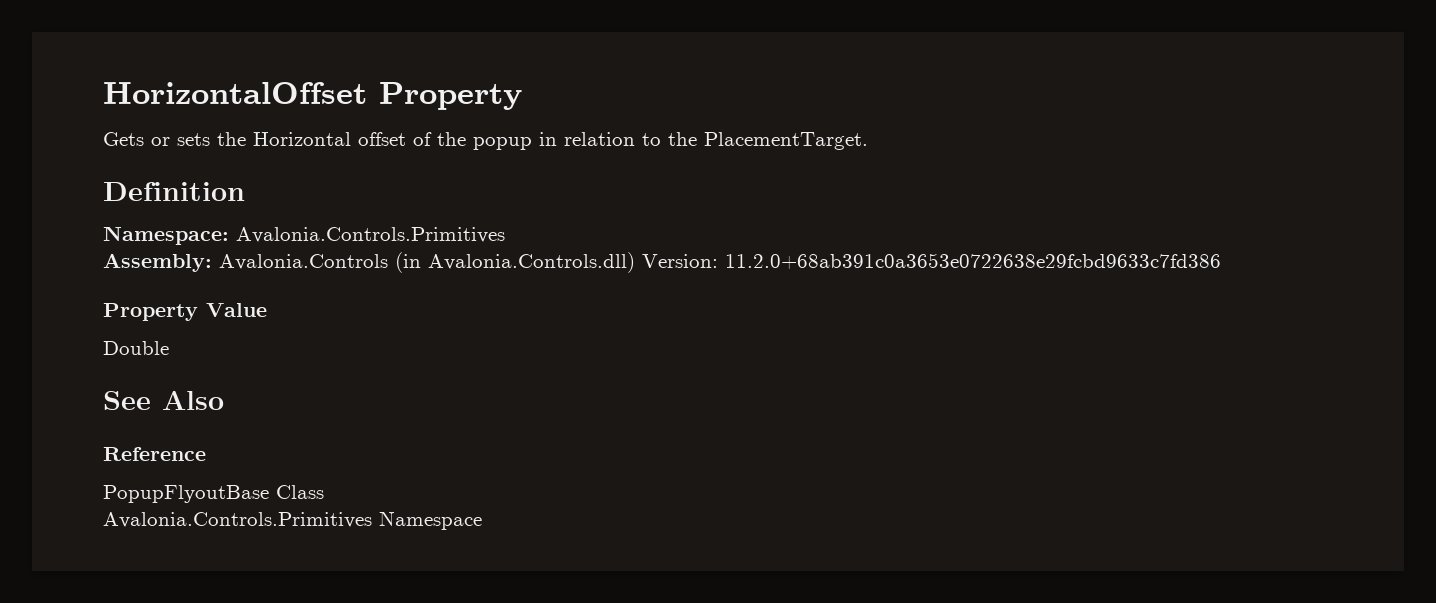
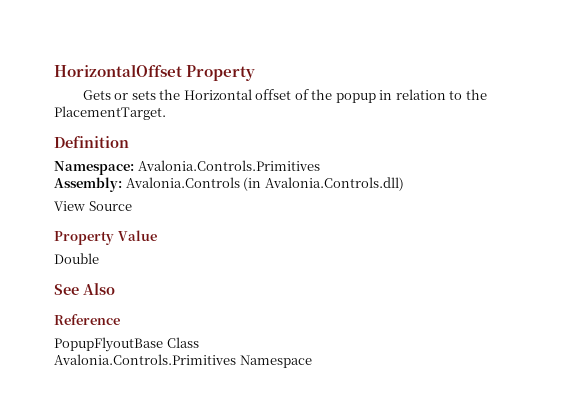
[642,253,1221,269] Version: 11.2.0+68ab391c0a3653e0722638e29fcbd9633c7fd386 -> [54,201,132,211] // View Source

